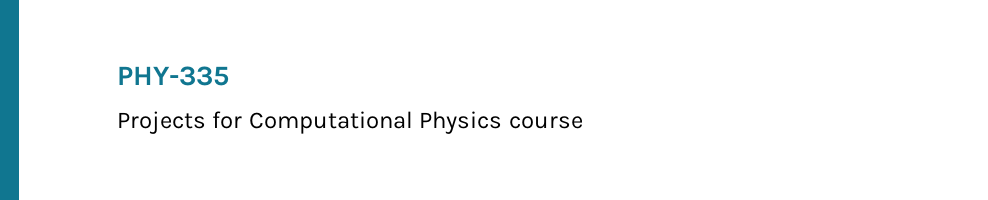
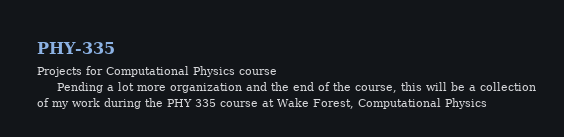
(583, 122) none -> [56,82,536,93] [37,98,487,109] // Pending a lot more organization and the end of the course, this will be a collection of my work during the PHY 335 course at Wake Forest, Computational Physics

